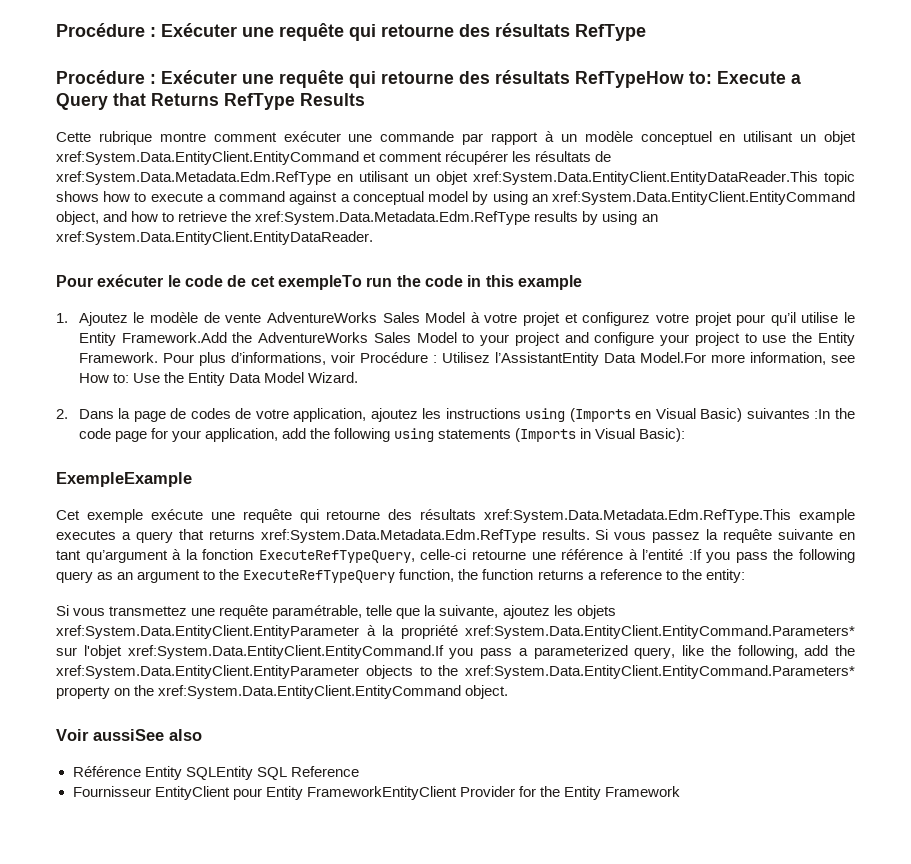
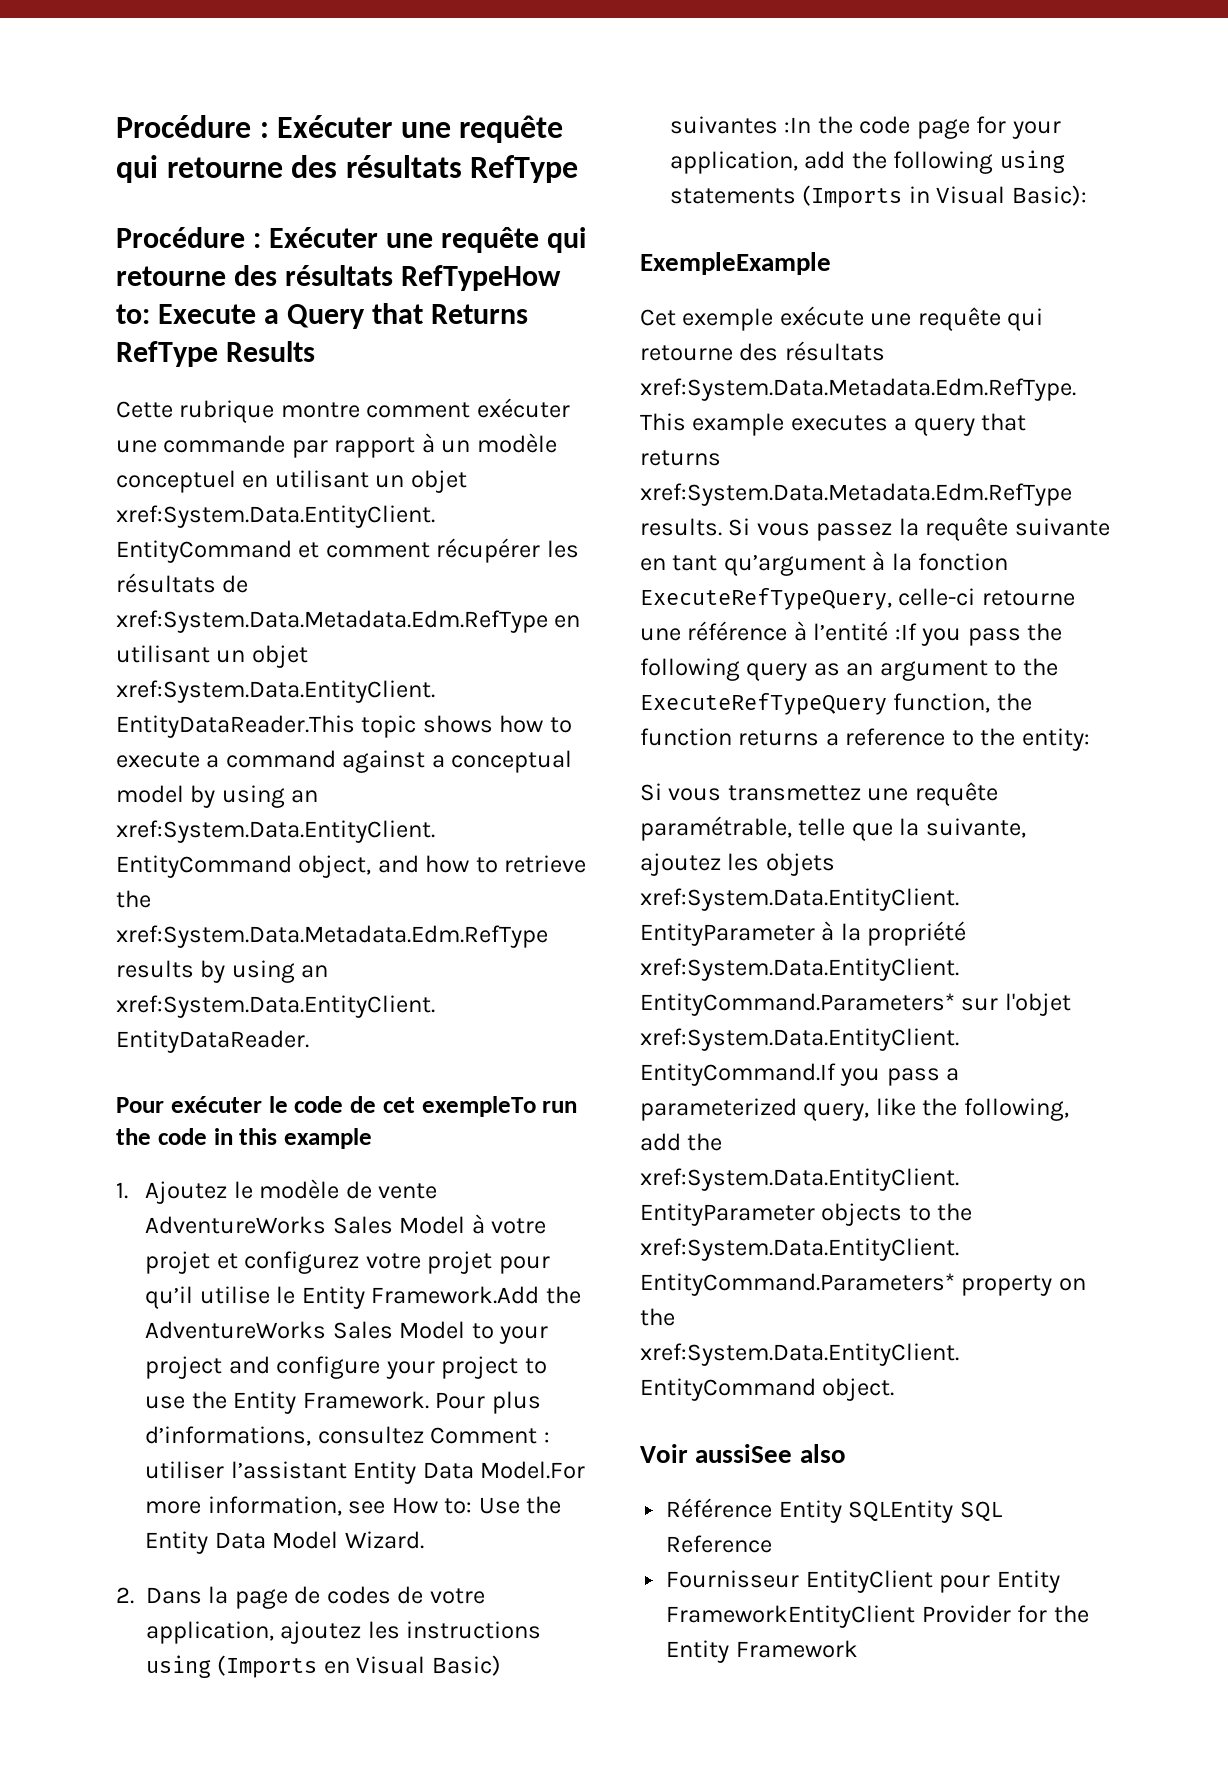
[330,352,599,366] voir Procédure : Utilisez l’AssistantEntity -> [317,1426,550,1444] [145,1461,417,1484] consultez Comment : utiliser l’assistant Entity

